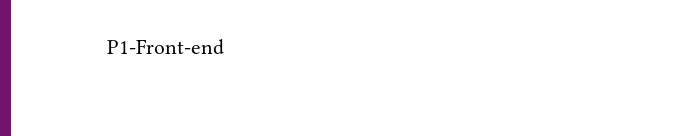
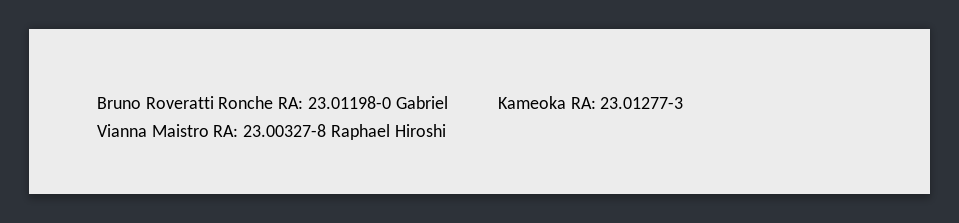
[107,39,224,55] P1-Front-end -> [97,96,448,109] [97,124,446,140] [498,96,684,109] Bruno Roveratti Ronche RA: 23.01198-0 Gabriel Vianna Maistro RA: 23.00327-8 Raphael Hiroshi Kameoka RA: 23.01277-3

